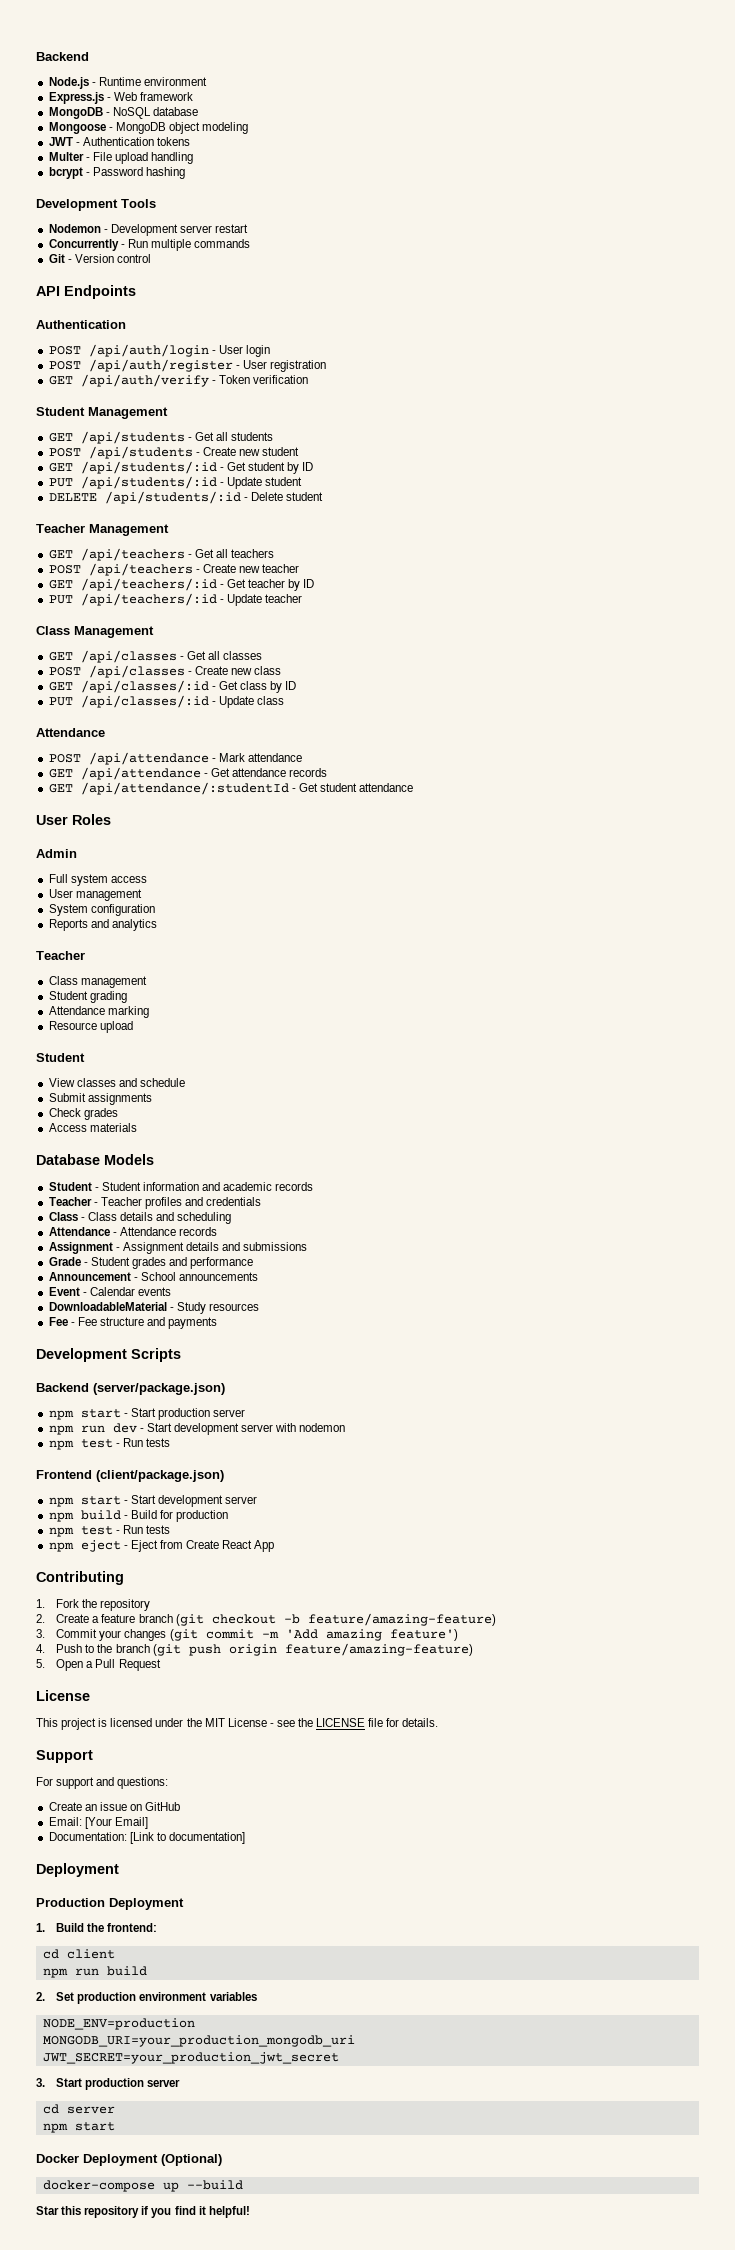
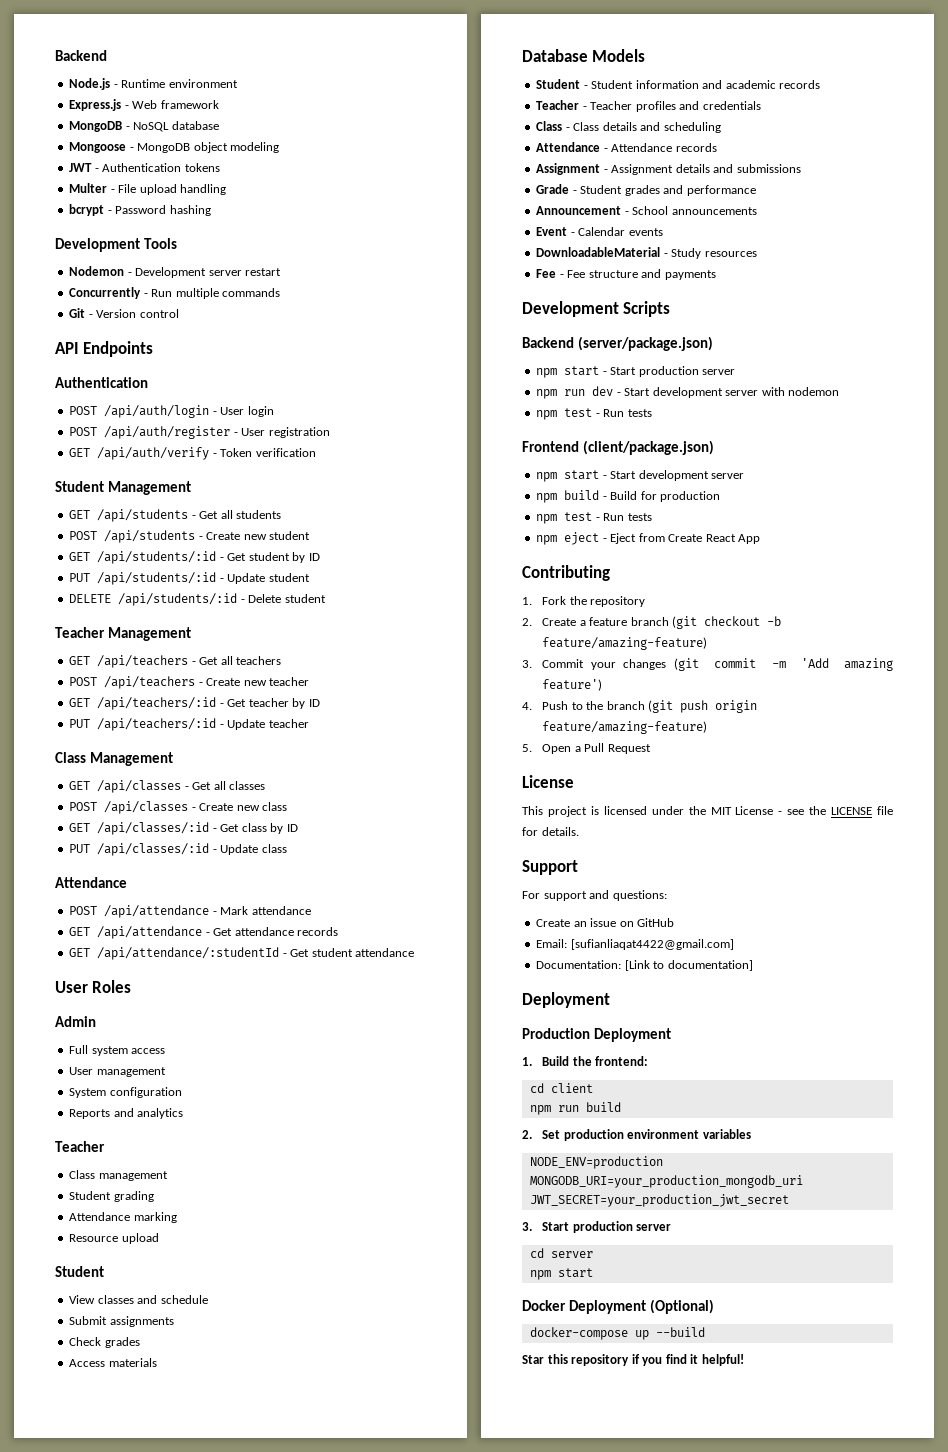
[84,1817,148,1829] [Your Email] -> [570,939,734,950] [sufianliaqat4422@gmail.com]

